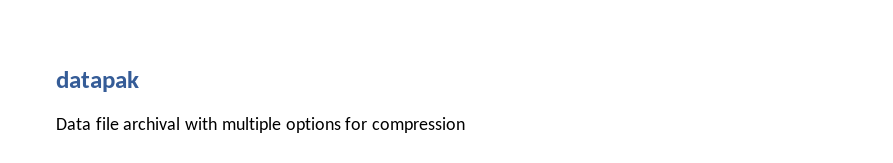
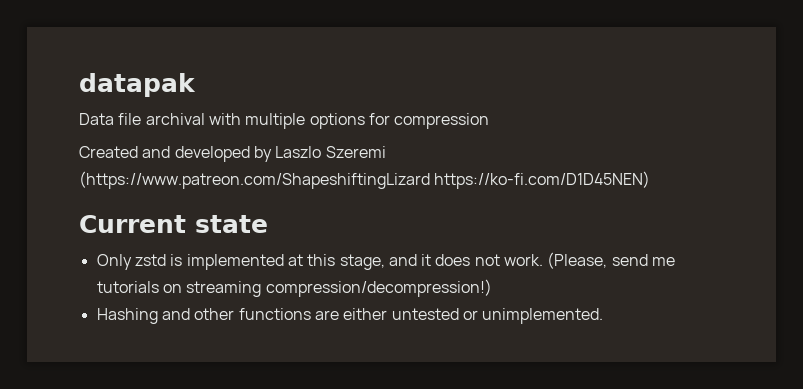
(466, 125) none -> [79,146,386,162] [79,171,651,189] [79,215,268,233] [96,252,676,270] [96,279,492,297] [96,308,604,324] // Created and developed by Laszlo Szeremi (https://www.patreon.com/ShapeshiftingLizard https://ko-fi.com/D1D45NEN) // Current state // Only zstd is implemented at this stage, and it does not work. (Please, send me tutorials on streaming compression/decompression!) // Hashing and other functions are either untested or unimplemented.

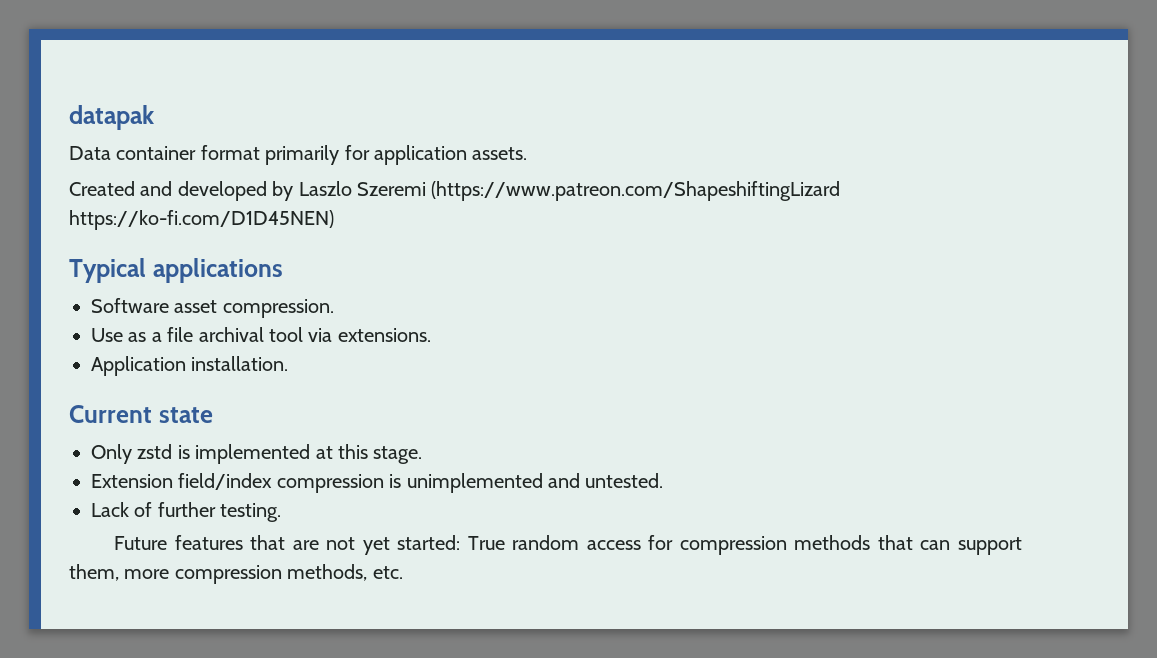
[118,113,490,129] file archival with multiple options for compression -> [116,145,528,165] container format primarily for application assets.
(651, 180) none -> [69,258,283,283] [91,298,334,318] [91,327,431,342] [91,356,289,376] // Typical applications // Software asset compression. // Use as a file archival tool via extensions. // Application installation.
[339,252,676,270] [96,279,492,297] [96,308,604,324] stage, and it does not work. (Please, send me tutorials on streaming compression/decompression!) // Hashing and other functions are either untested or unimplemented. -> [373,446,423,464] [91,473,664,493] [91,502,282,522] [114,535,1022,555] [69,564,403,584] stage. // Extension field/index compression is unimplemented and untested. // Lack of further testing. // Future features that are not yet started: True random access for compression methods that can support them, more compression methods, etc.

